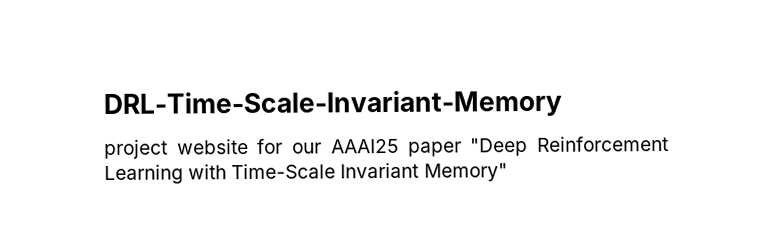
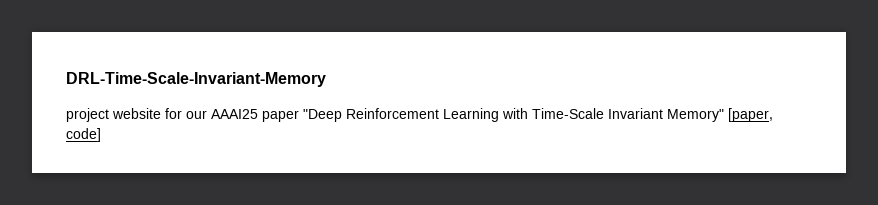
(508, 172) none -> [728,108,773,122] [66,128,101,142] [paper, code]

